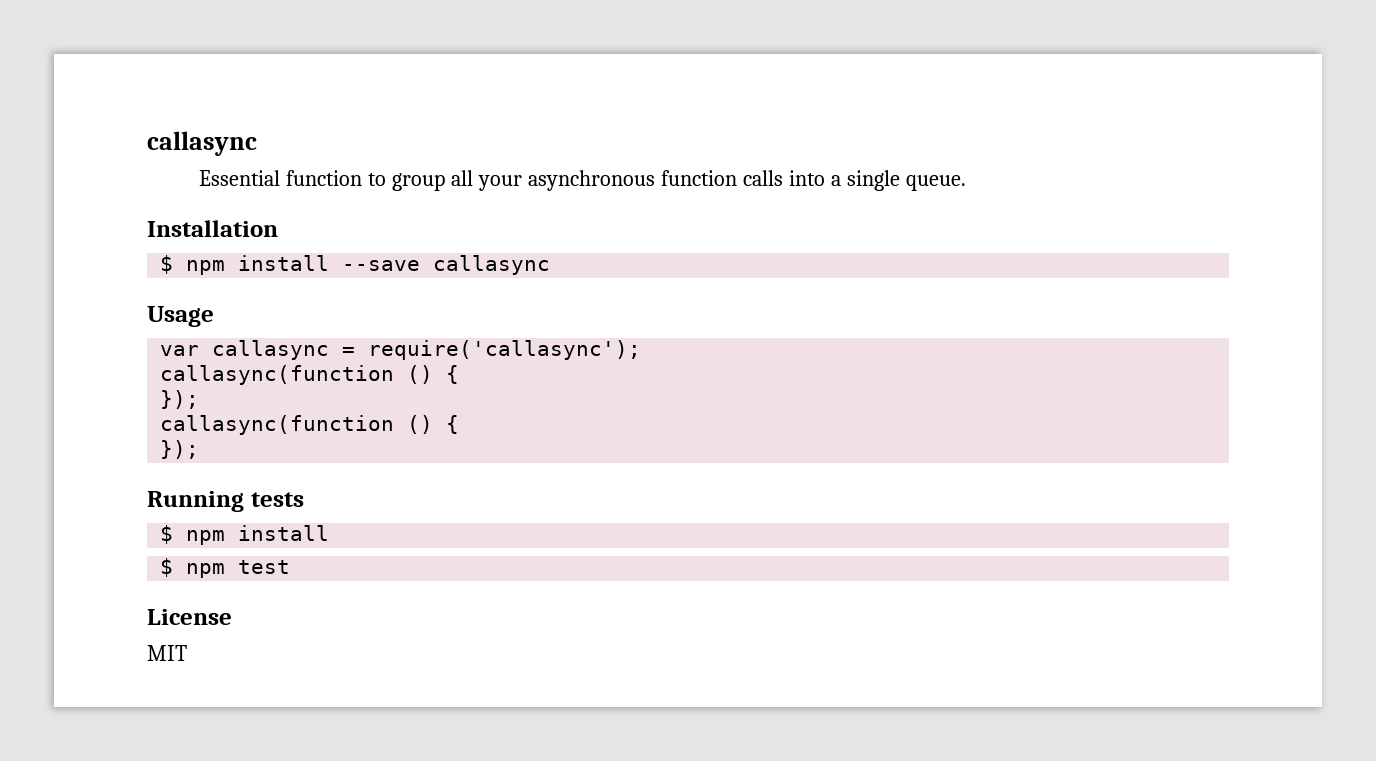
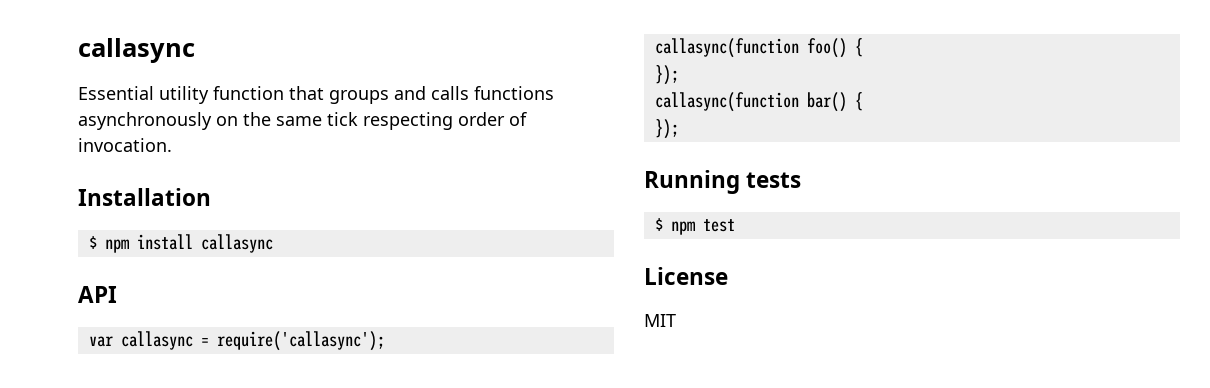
[286,170,966,191] function to group all your asynchronous function calls into a single queue. -> [159,86,554,104] [78,112,527,130] [78,138,172,152] utility function that groups and calls functions asynchronously on the same tick respecting order of invocation.
[342,255,551,275] [147,306,214,327] --save callasync // Usage -> [200,234,273,253] [78,286,117,303] callasync // API
[407,365,434,384] () -> [806,38,847,58] foo()
[407,415,434,434] () -> [806,92,847,112] bar()
[160,525,330,545] // $ npm install -> (802, 180) none

